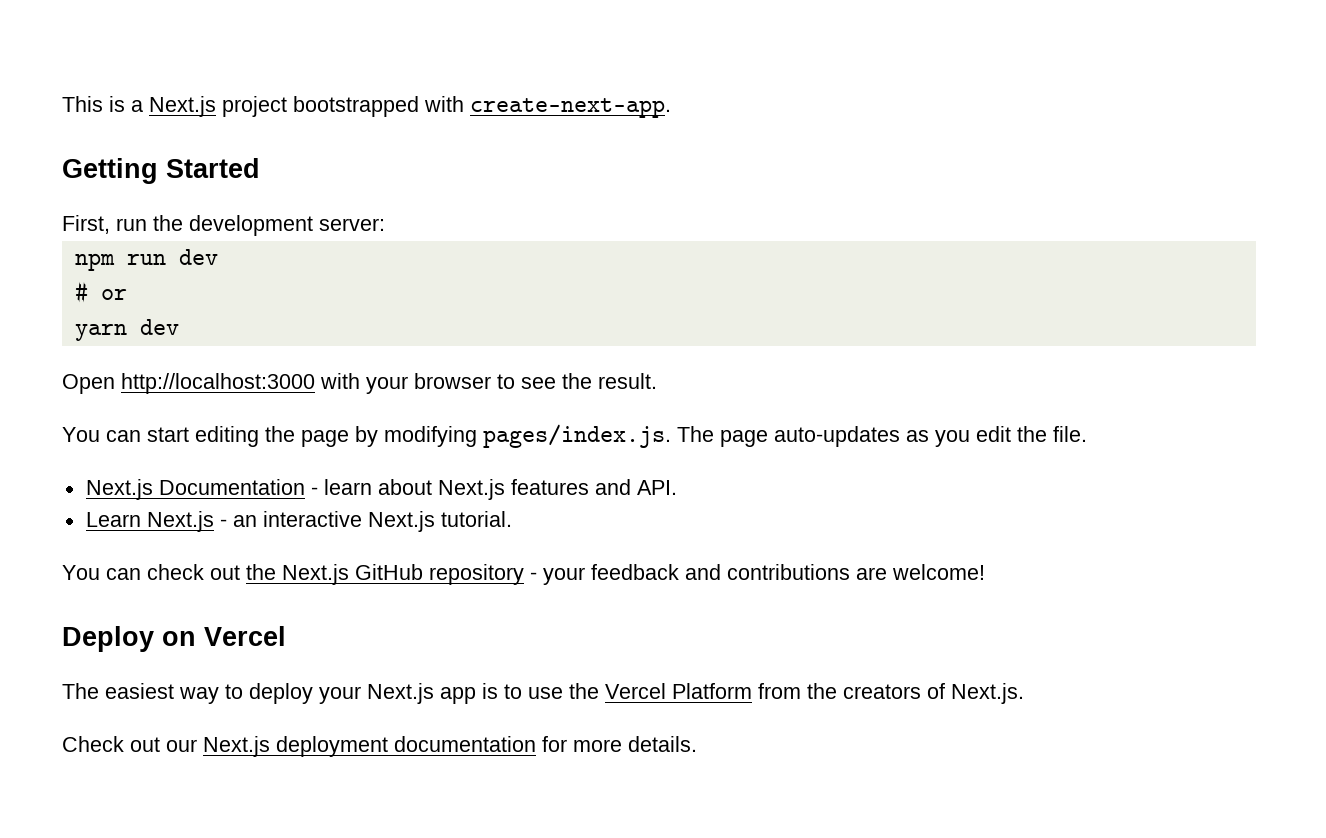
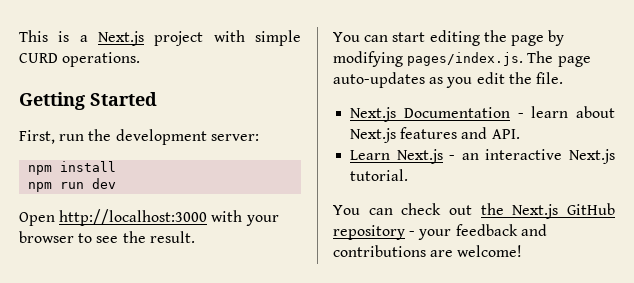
[293,96,671,118] bootstrapped with create-next-app. -> [213,30,301,46] [19,52,141,67] with simple CURD operations.
(385, 224) none -> [28,161,117,175] // npm install
[74,281,127,303] [74,319,179,341] // # or // yarn dev -> (117, 183) none
[62,626,286,652] [62,683,1024,704] [62,736,697,757] // Deploy on Vercel // The easiest way to deploy your Next.js app is to use the Vercel Platform from the creators of Next.js. // Check out our Next.js deployment documentation for more details. -> (523, 251) none

